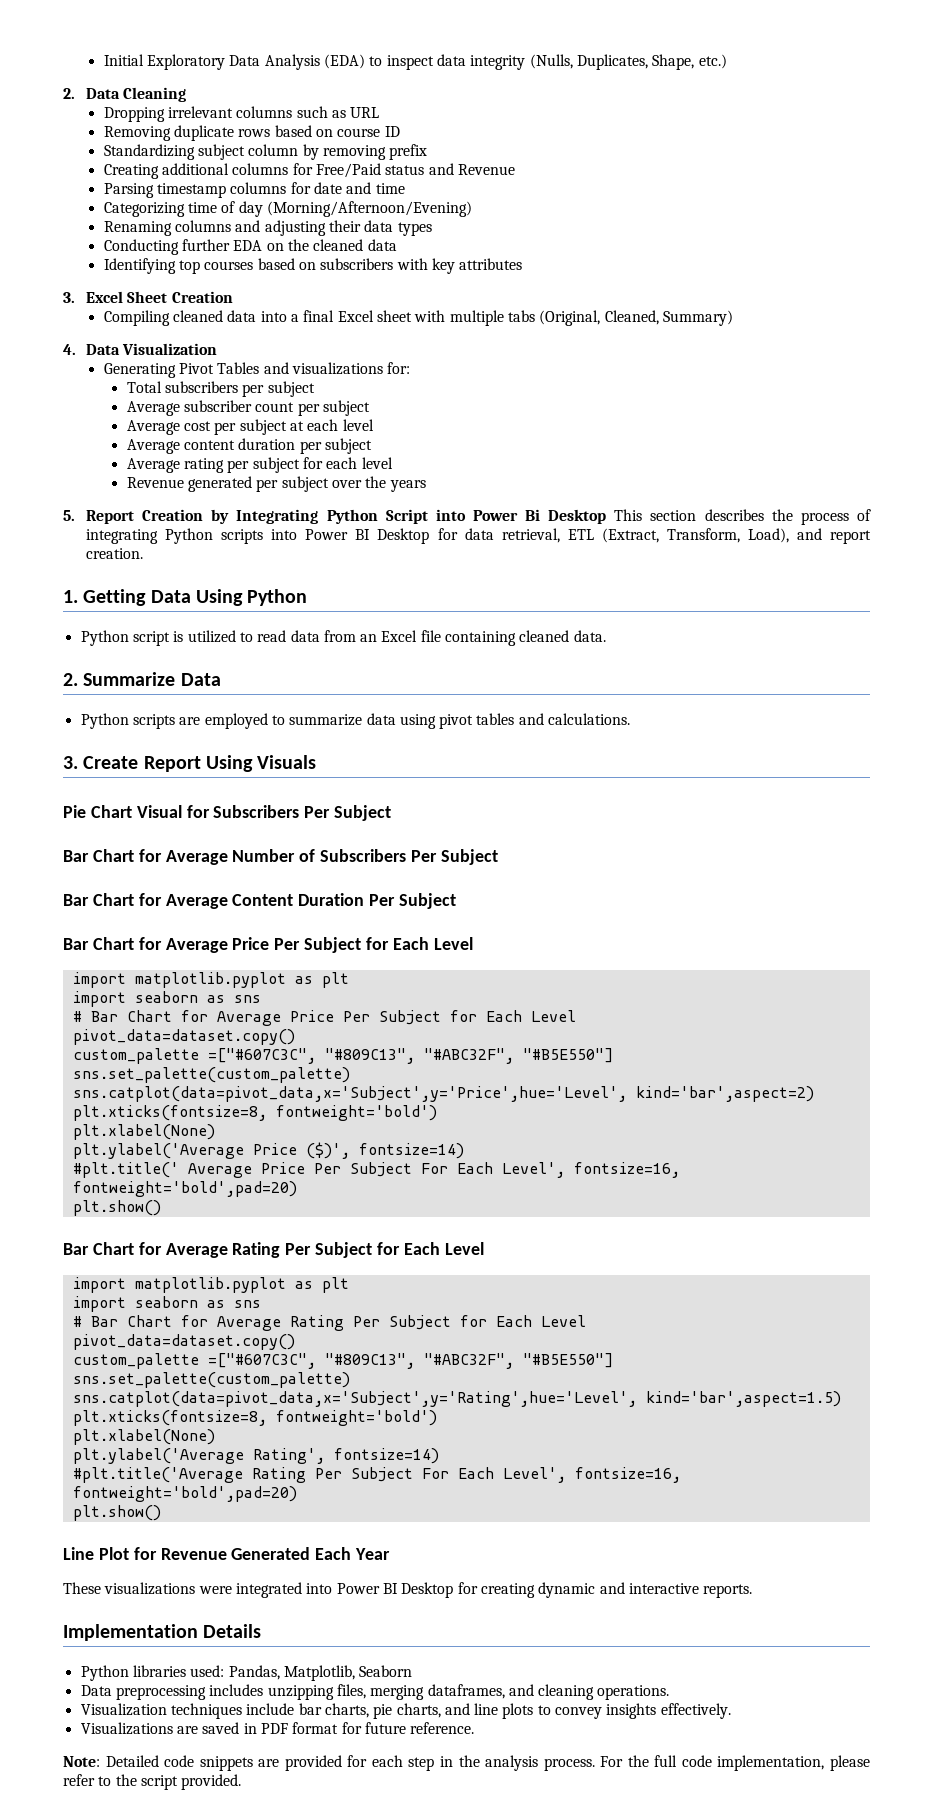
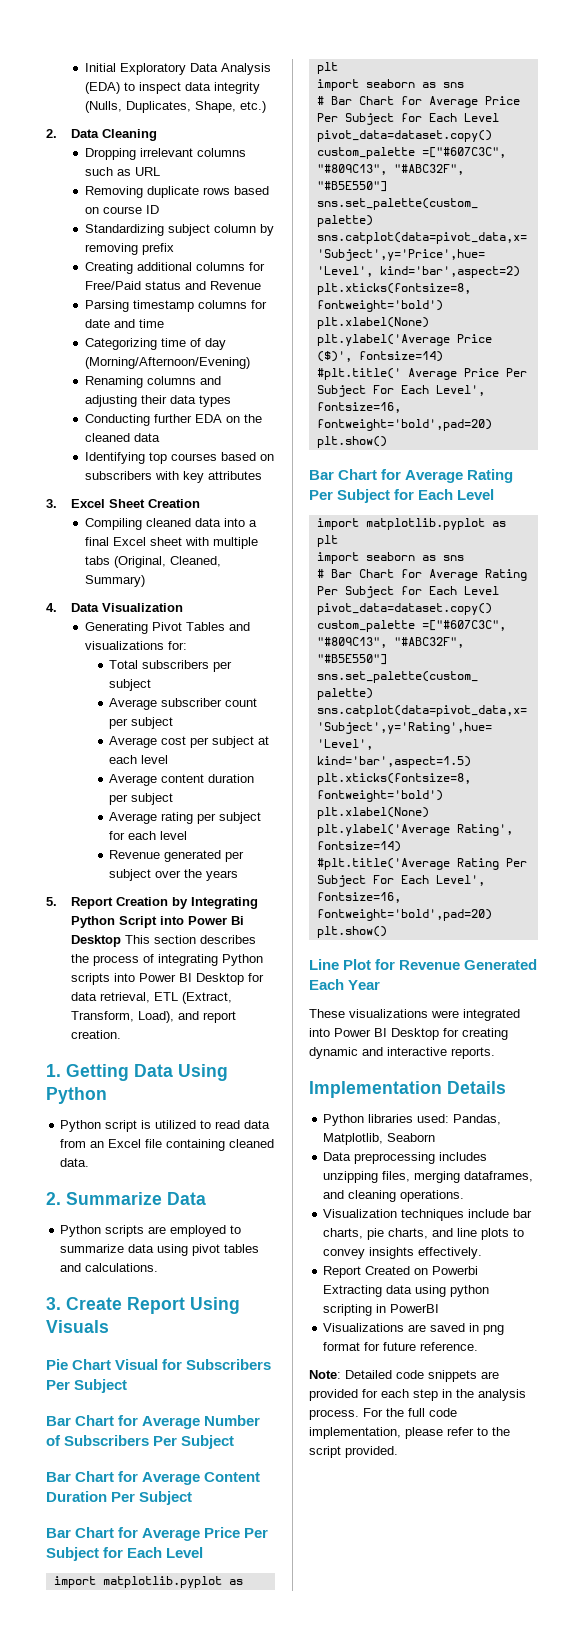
(731, 1711) none -> [323,1266,479,1278] [323,1285,490,1297] [323,1304,440,1316] // Report Created on Powerbi Extracting data using python scripting in PowerBI
[260,1723,288,1734] PDF -> [483,1325,505,1335] png

